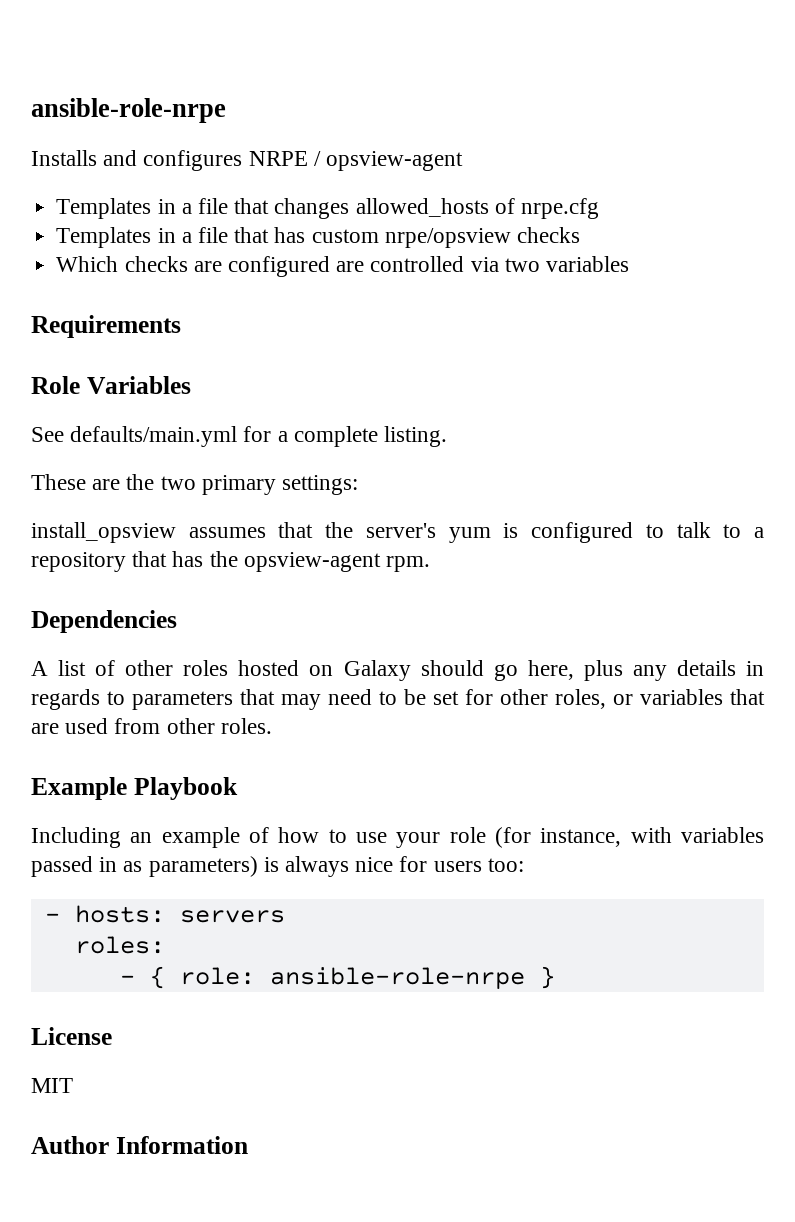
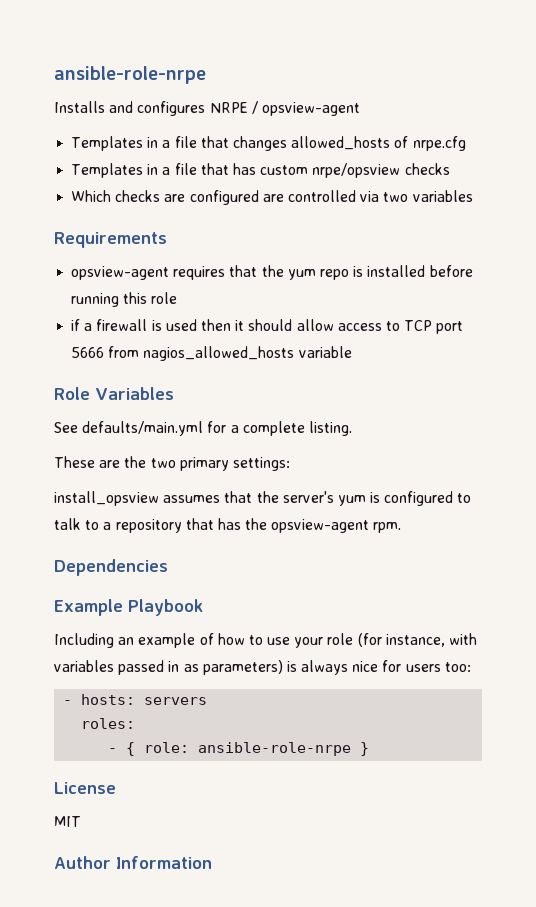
(181, 326) none -> [71,265,473,280] [71,292,178,307] [71,319,464,334] [71,346,352,361] // opsview-agent requires that the yum repo is installed before running this role // if a firewall is used then it should allow access to TCP port 5666 from nagios_allowed_hosts variable
[31,660,764,681] [31,689,765,710] [31,718,272,734] // A list of other roles hosted on Galaxy should go here, plus any details in regards to parameters that may need to be set for other roles, or variables that are used from other roles. -> (168, 567) none

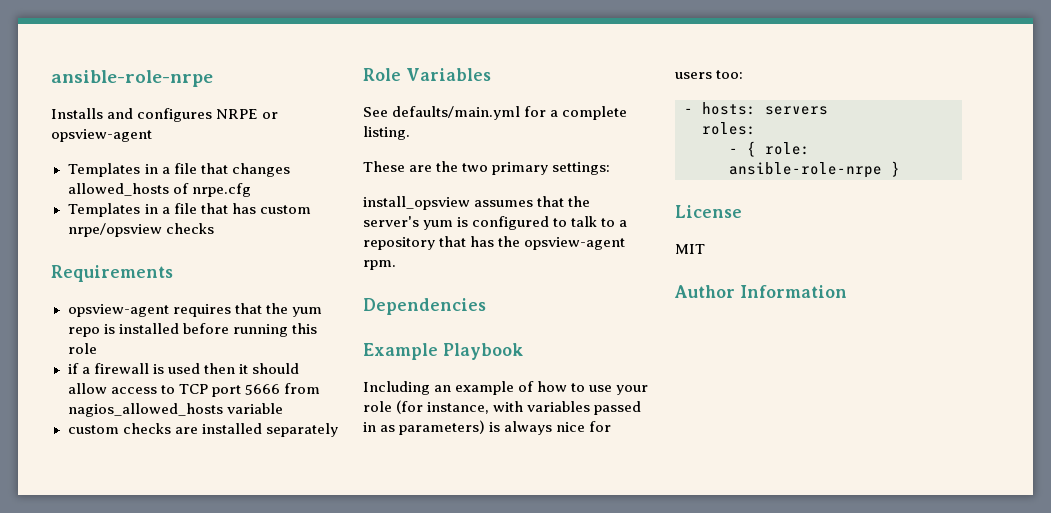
[251,101,258,114] / -> [262,112,279,119] or
[71,190,473,205] // Which checks are configured are controlled via two variables -> (214, 228) none
(352, 352) none -> [67,423,338,437] // custom checks are installed separately

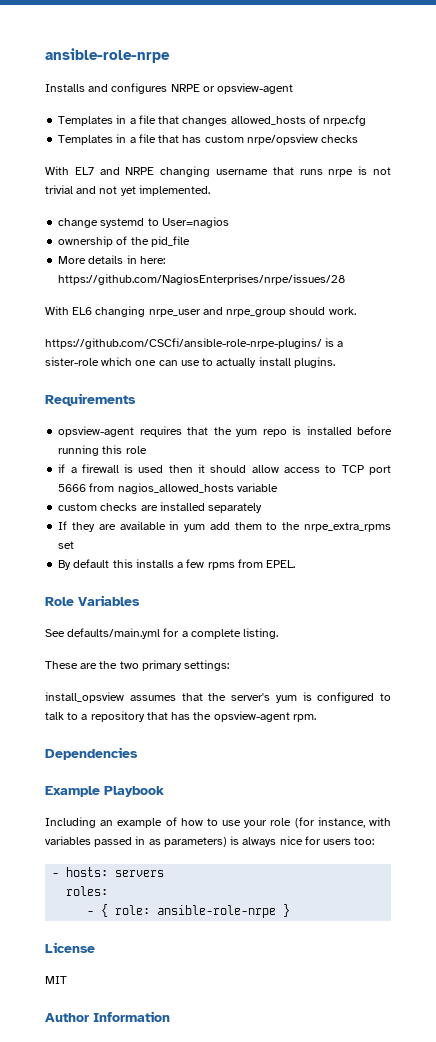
(214, 228) none -> [45,166,392,177] [45,185,210,196] [58,217,229,228] [58,236,190,247] [58,255,165,264] [58,274,346,285] [45,306,356,317] [45,338,344,349] [45,357,335,368] // With EL7 and NRPE changing username that runs nrpe is not trivial and not yet implemented. // change systemd to User=nagios // ownership of the pid_file // More details in here: https://github.com/NagiosEnterprises/nrpe/issues/28 // With EL6 changing nrpe_user and nrpe_group should work. // https://github.com/CSCfi/ansible-role-nrpe-plugins/ is a sister-role which one can use to actually install plugins.
(338, 430) none -> [58,521,391,532] [58,541,75,549] [58,559,296,570] // If they are available in yum add them to the nrpe_extra_rpms set // By default this installs a few rpms from EPEL.

